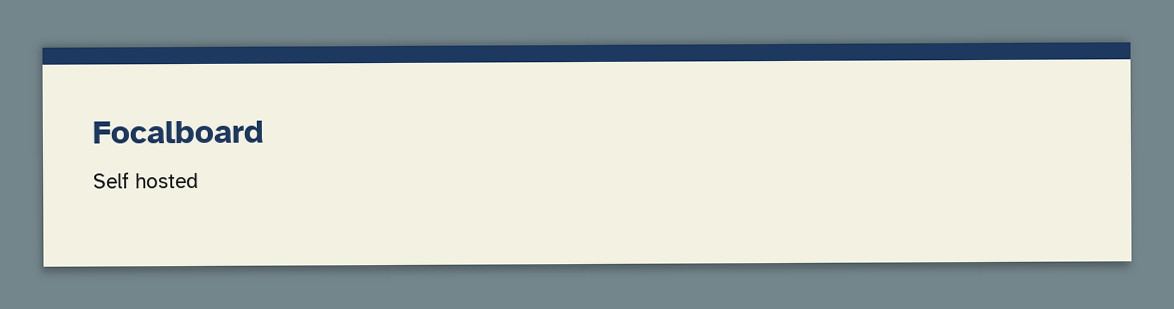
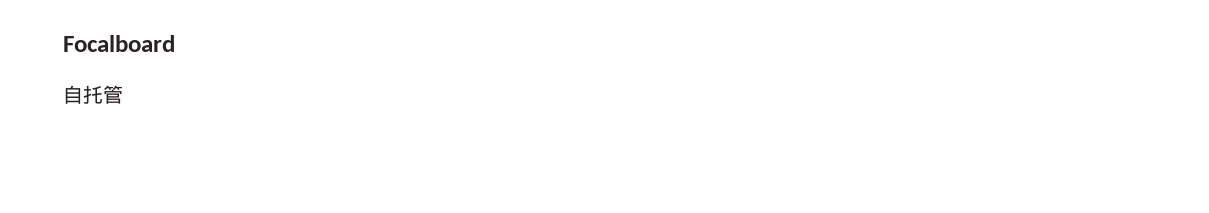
[93,172,199,189] Self hosted -> [63,85,123,104] 自托管

